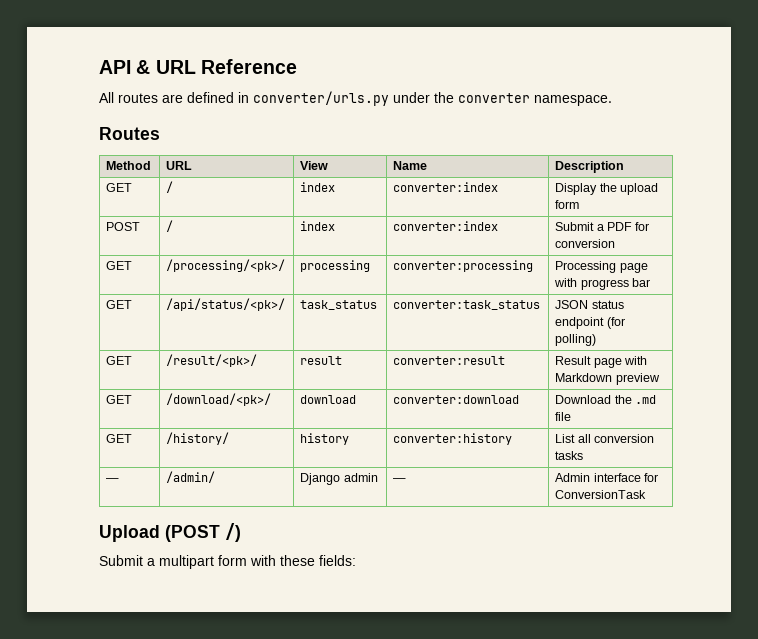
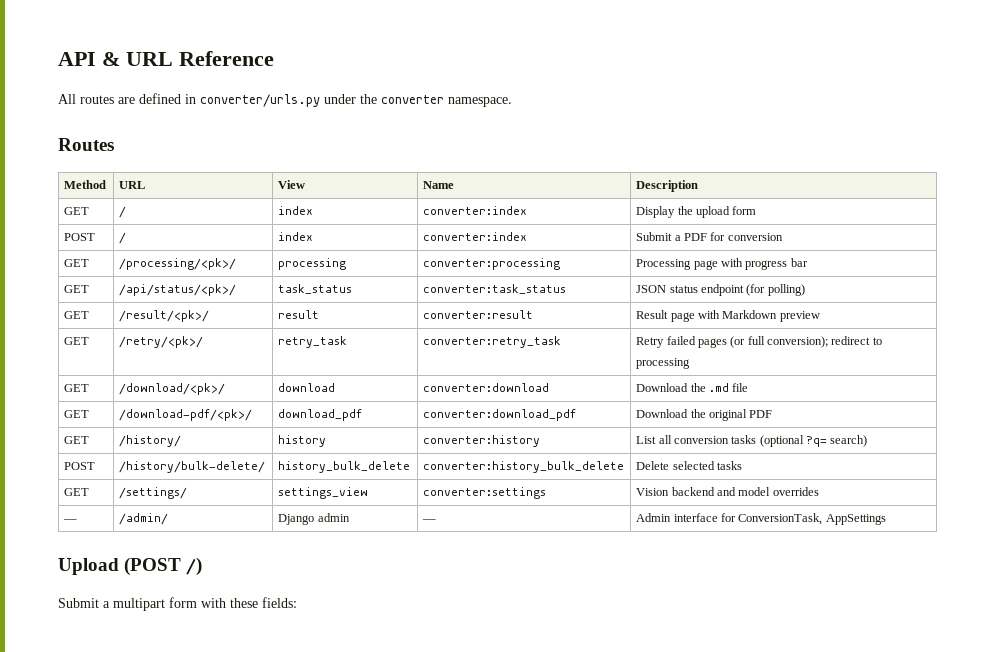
(660, 379) none -> [64,337,90,345] [119,336,204,348] [278,336,348,348] [423,336,562,348] [636,336,882,348] [636,358,691,369] // GET | /retry/<pk>/ | retry_task | converter:retry_task | Retry failed pages (or full conversion); redirect to processing
(572, 416) none -> [64,410,90,418] [119,409,253,421] [278,409,363,421] [423,409,577,421] [636,409,773,421] // GET | /download-pdf/<pk>/ | download_pdf | converter:download_pdf | Download the original PDF
(584, 455) none -> [759,435,868,447] [64,462,96,470] [119,461,266,473] [278,461,411,473] [423,461,625,473] [636,461,742,470] [64,488,90,496] [119,487,188,499] [278,487,369,499] [423,487,547,499] [636,487,819,496] (optional ?q= search) // POST | /history/bulk-delete/ | history_bulk_delete | converter:history_bulk_delete | Delete selected tasks // GET | /settings/ | settings_view | converter:settings | Vision backend and model overrides
[555,490,647,499] ConversionTask -> [738,513,886,525] ConversionTask, AppSettings

